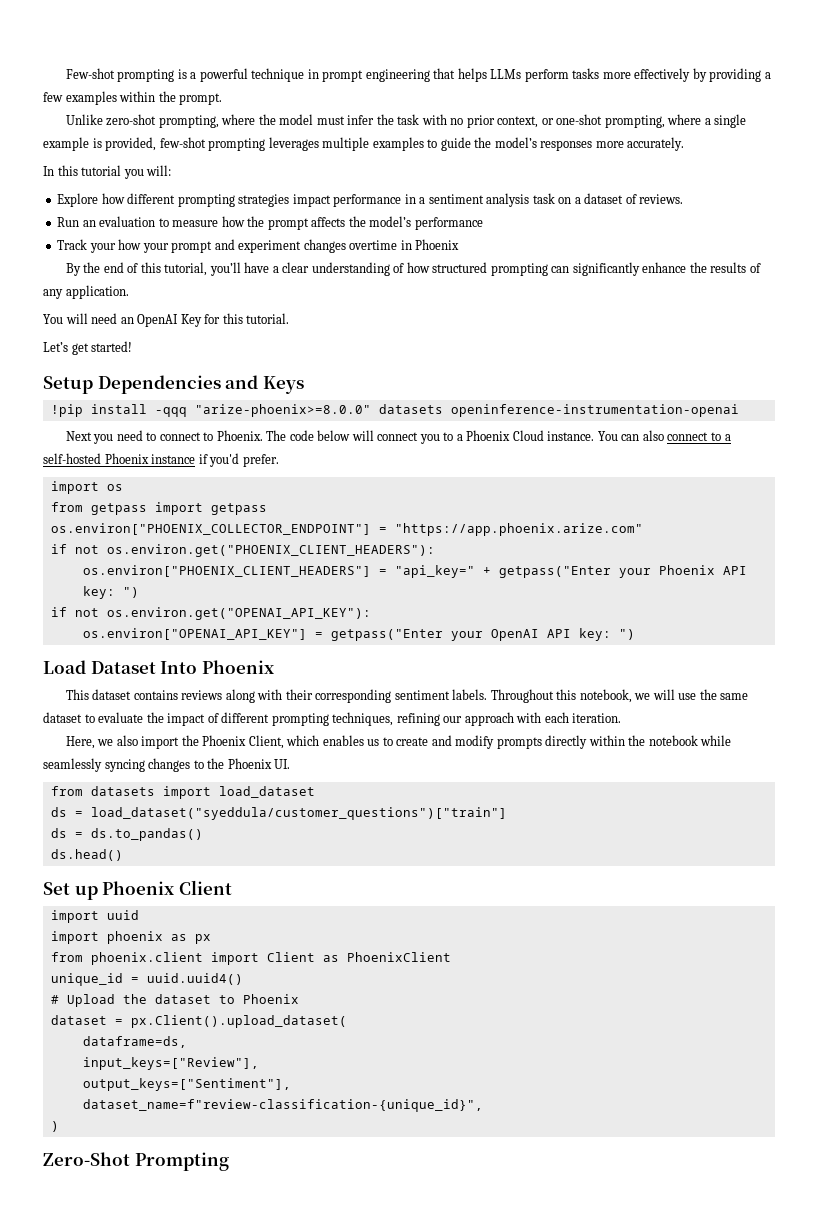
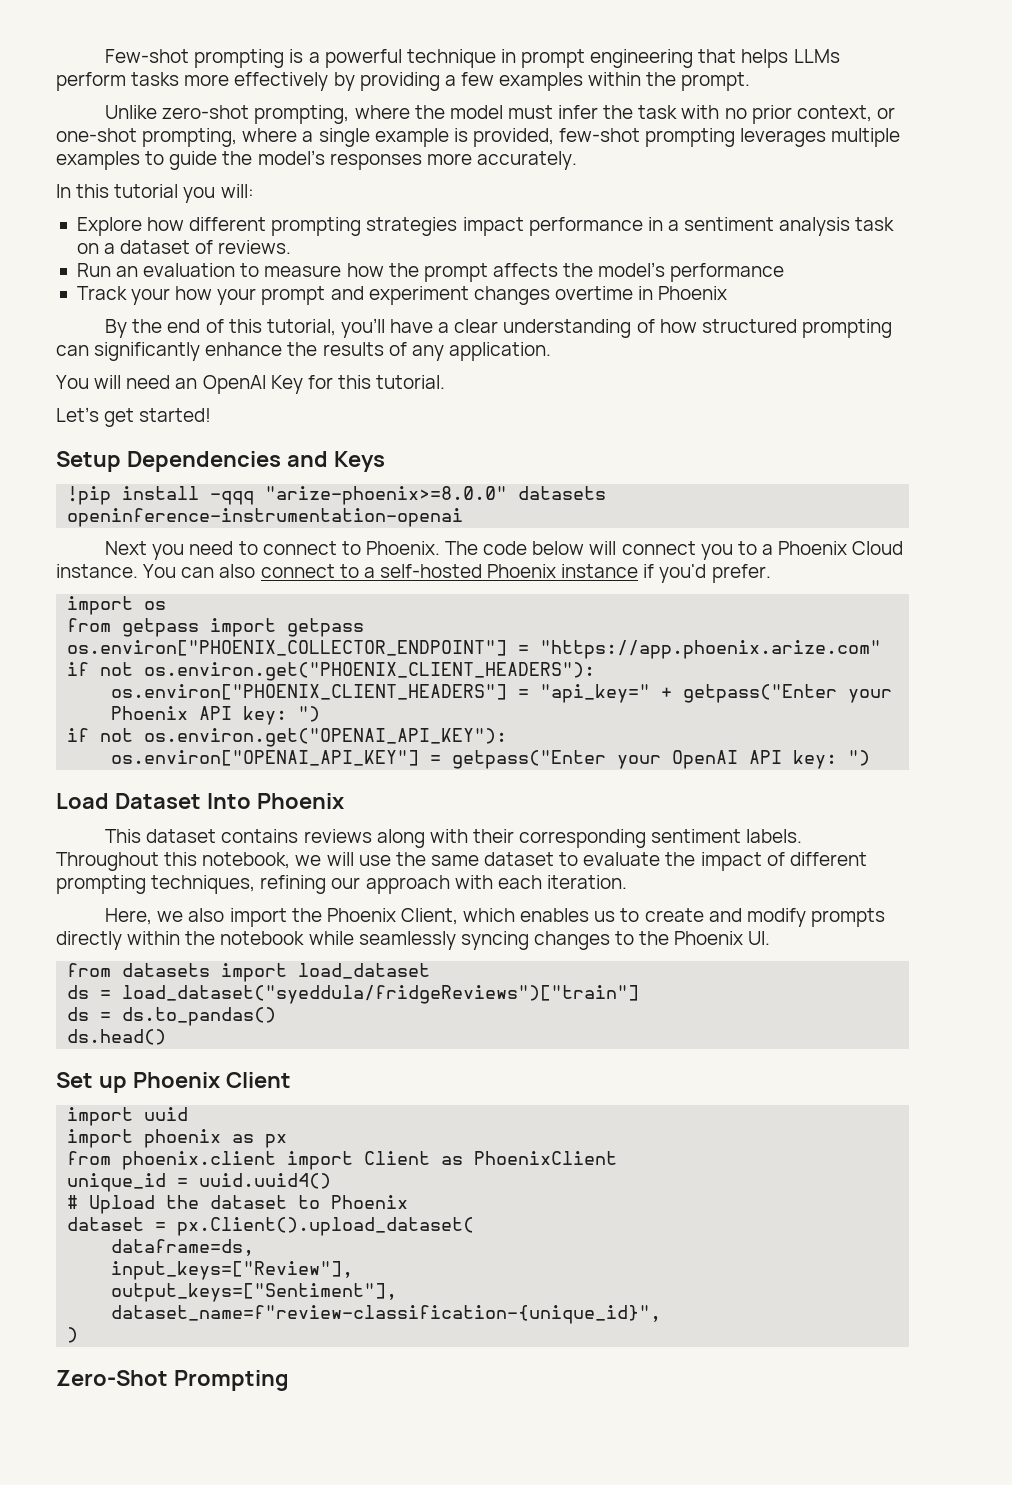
[90,807,507,820] load_dataset("syeddula/customer_questions")["train"] -> [122,985,640,1004] load_dataset("syeddula/fridgeReviews")["train"]

